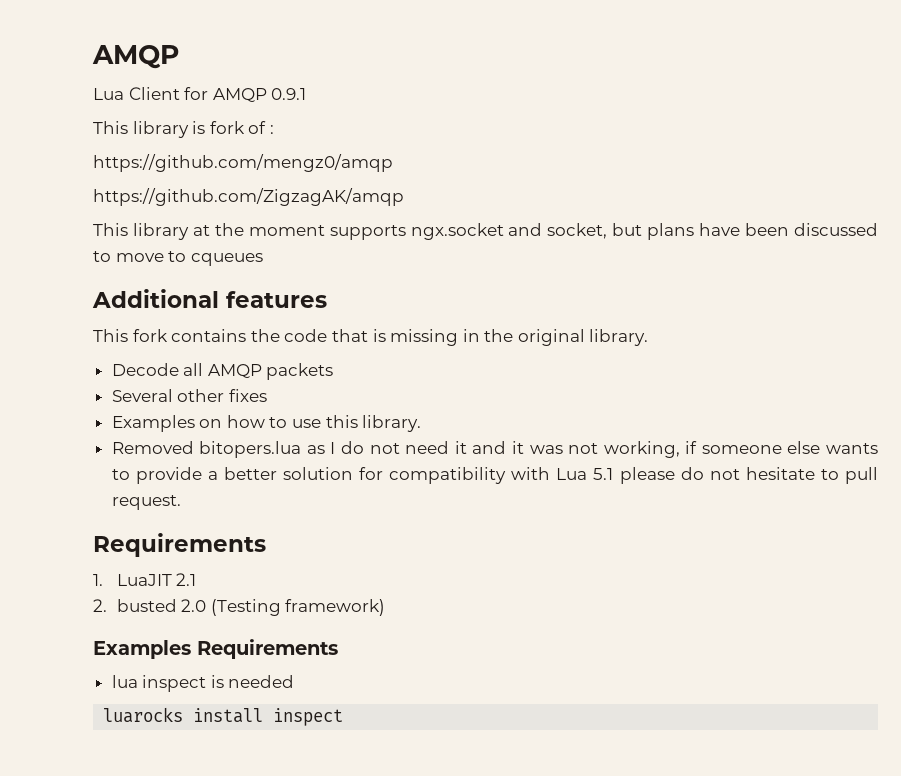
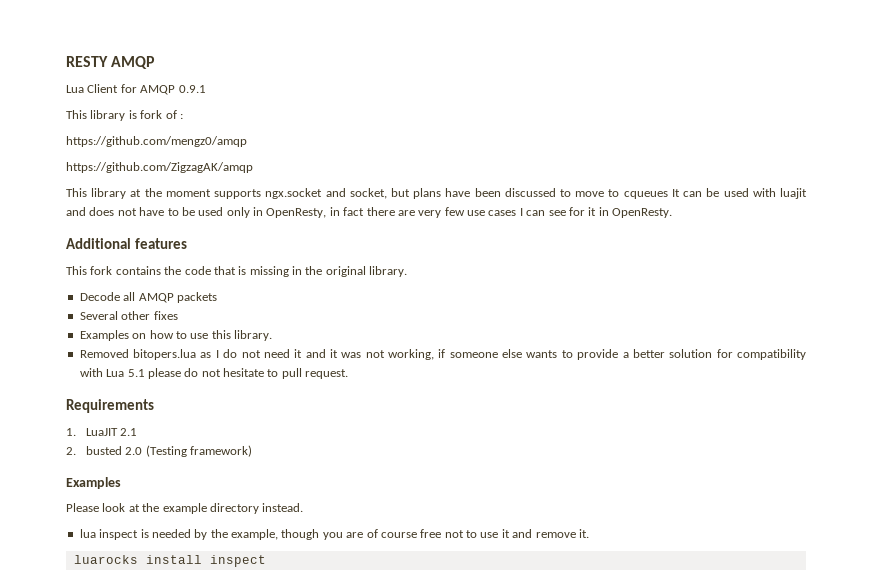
(92, 57) none -> [66,56,108,67] RESTY
(263, 259) none -> [671,188,808,199] [66,207,672,218] It can be used with luajit and does not have to be used only in OpenResty, in fact there are very few use cases I can see for it in OpenResty.
[197,639,338,659] [111,675,295,692] Requirements // lua inspect is needed -> [66,503,304,514] [79,529,589,540] // Please look at the example directory instead. // lua inspect is needed by the example, though you are of course free not to use it and remove it.

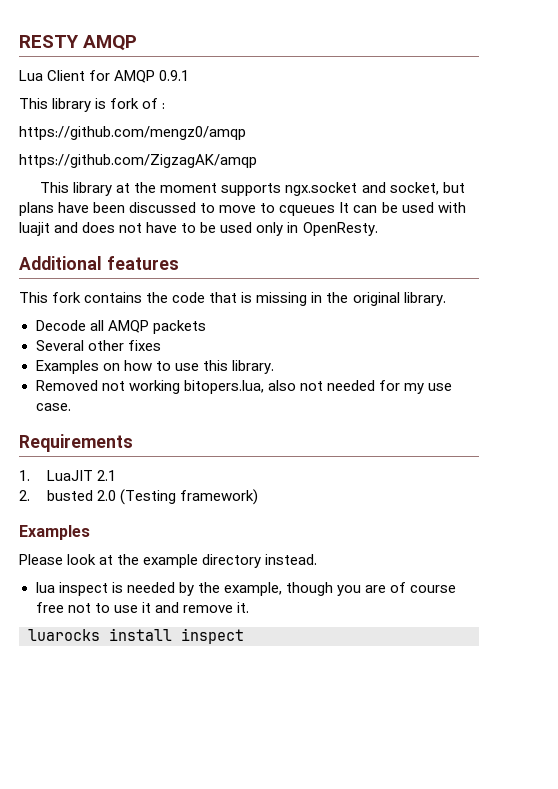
[266,207,609,218] OpenResty, in fact there are very few use cases I can see for it in -> (299, 227) none
[133,349,806,360] [79,368,349,379] bitopers.lua as I do not need it and it was not working, if someone else wants to provide a better solution for compatibility with Lua 5.1 please do not hesitate to pull request. -> [101,380,452,394] [35,403,71,411] not working bitopers.lua, also not needed for my use case.

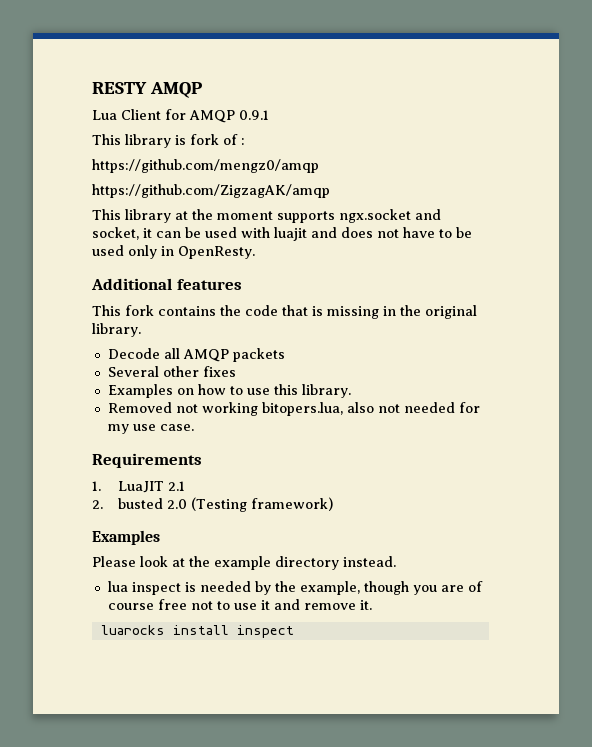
[442,182,465,193] [19,202,350,216] but plans have been discussed to move to cqueues It -> [143,228,152,238] it

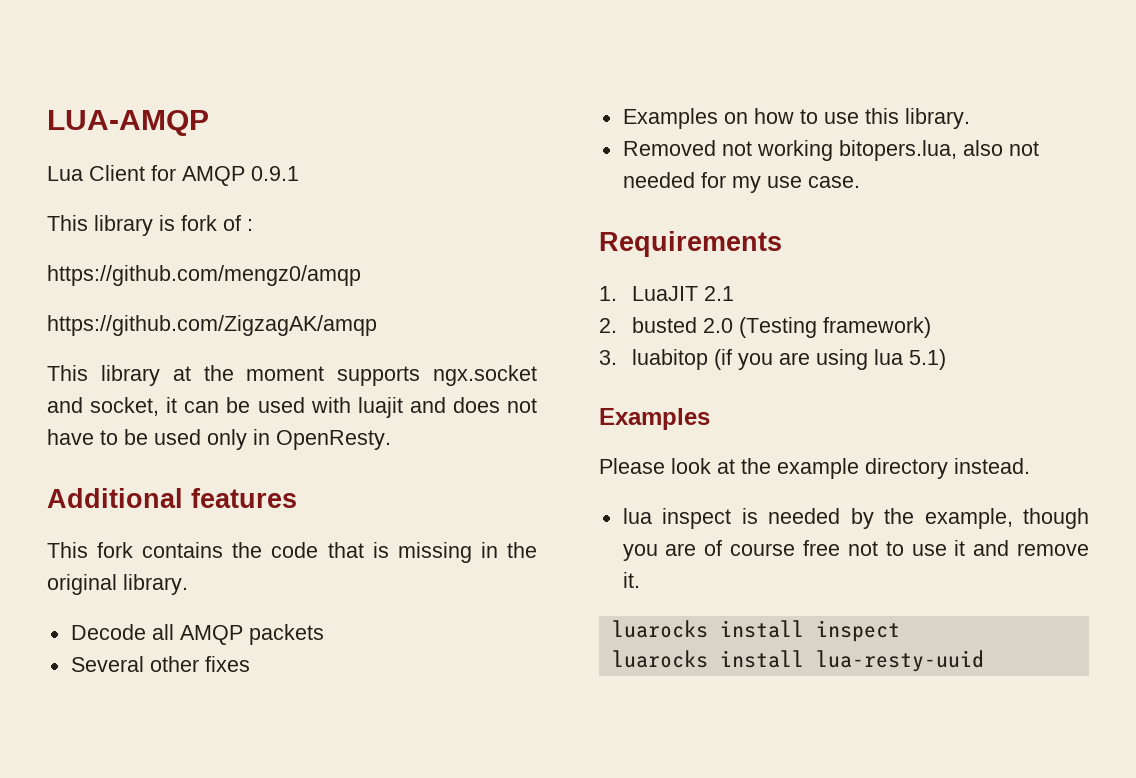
[92,82,202,98] RESTY AMQP -> [47,110,209,136] LUA-AMQP
(333, 504) none -> [599,349,947,370] // 3. luabitop (if you are using lua 5.1)
(294, 631) none -> [611,650,984,672] // luarocks install lua-resty-uuid

